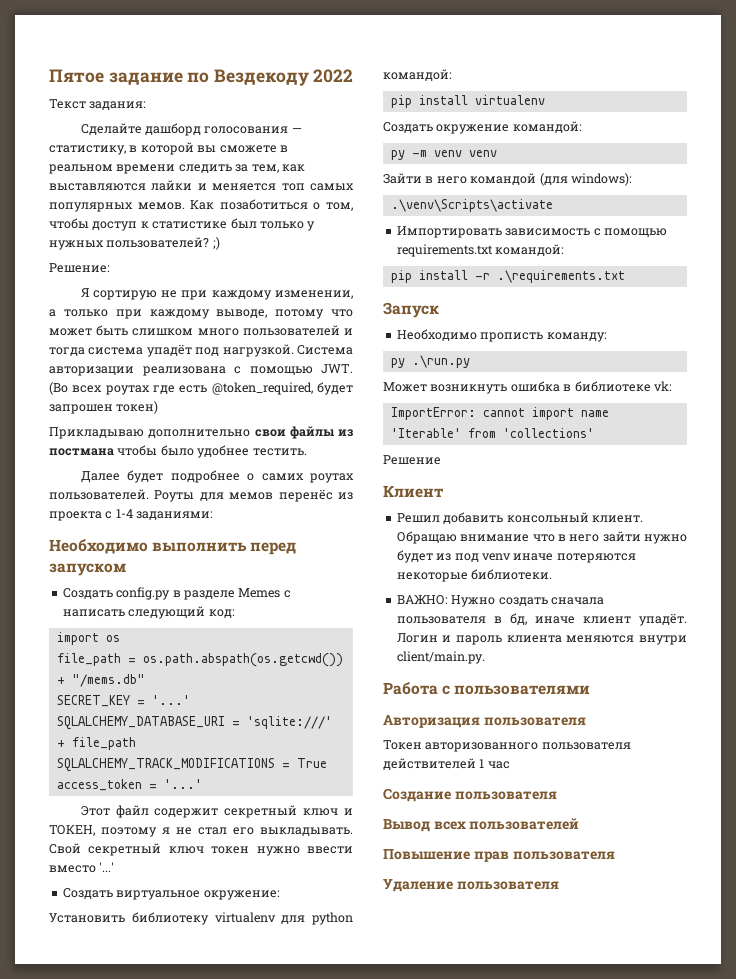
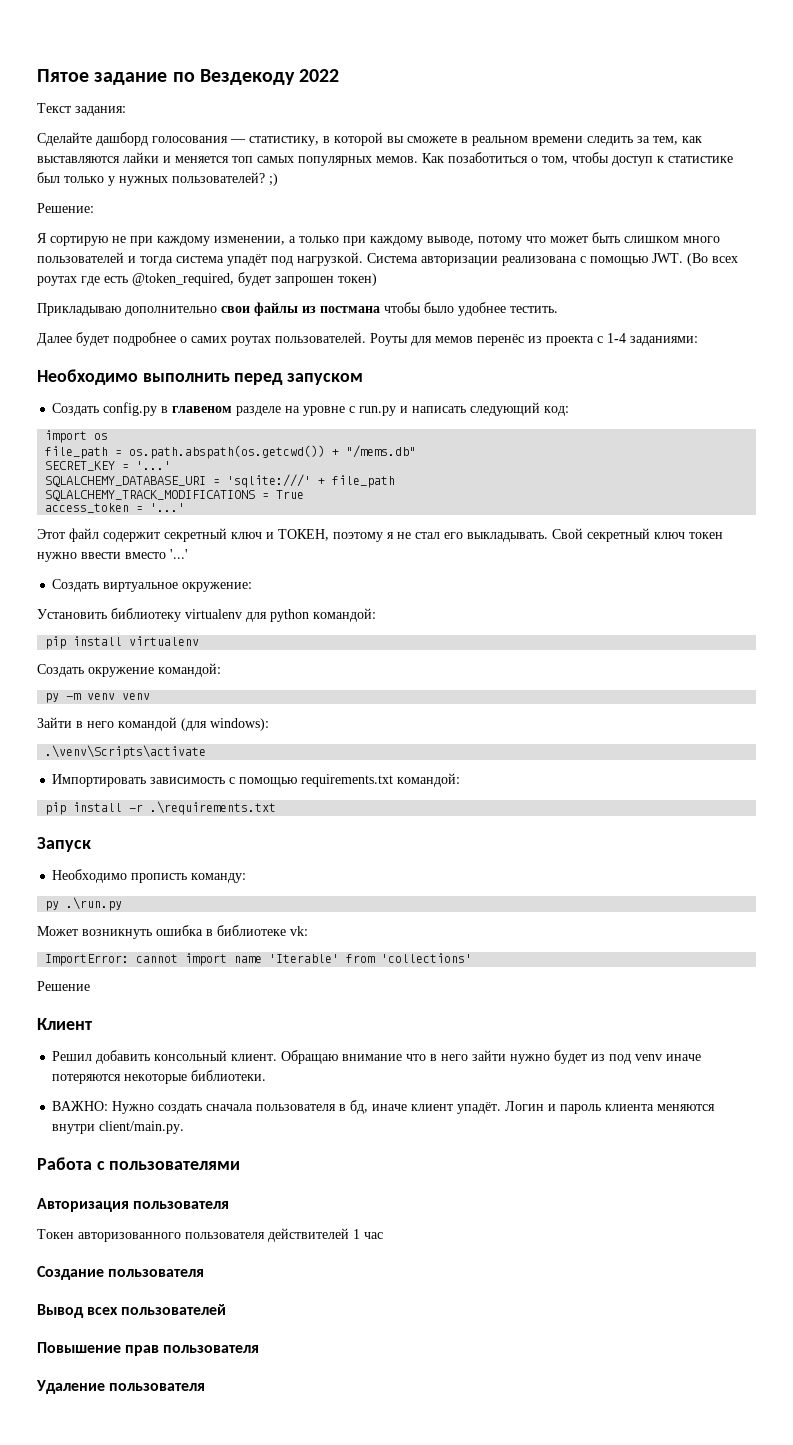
[183,588,291,600] разделе Memes с -> [172,406,409,416] главеном разделе на уровне с run.py и

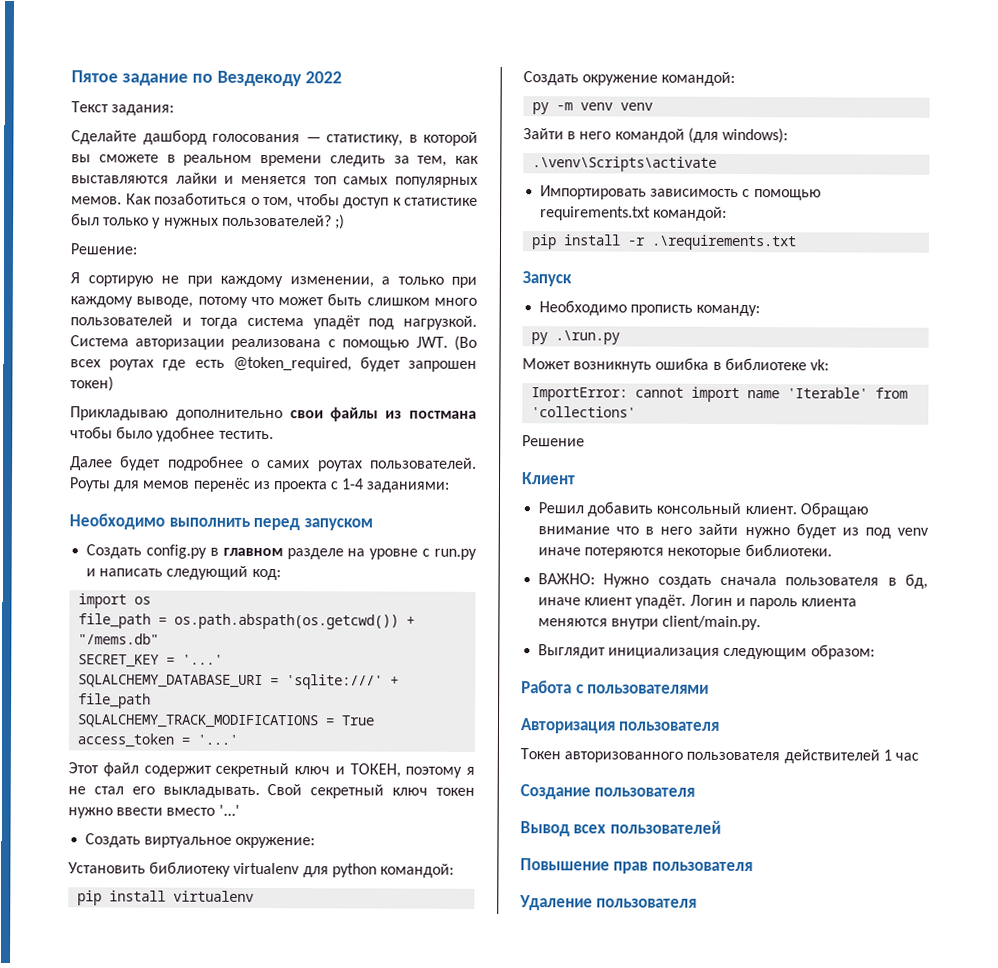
[172,406,233,413] главеном -> [222,547,283,557] главном
(185, 1127) none -> [538,644,875,660] // Выглядит инициализация следующим образом:

